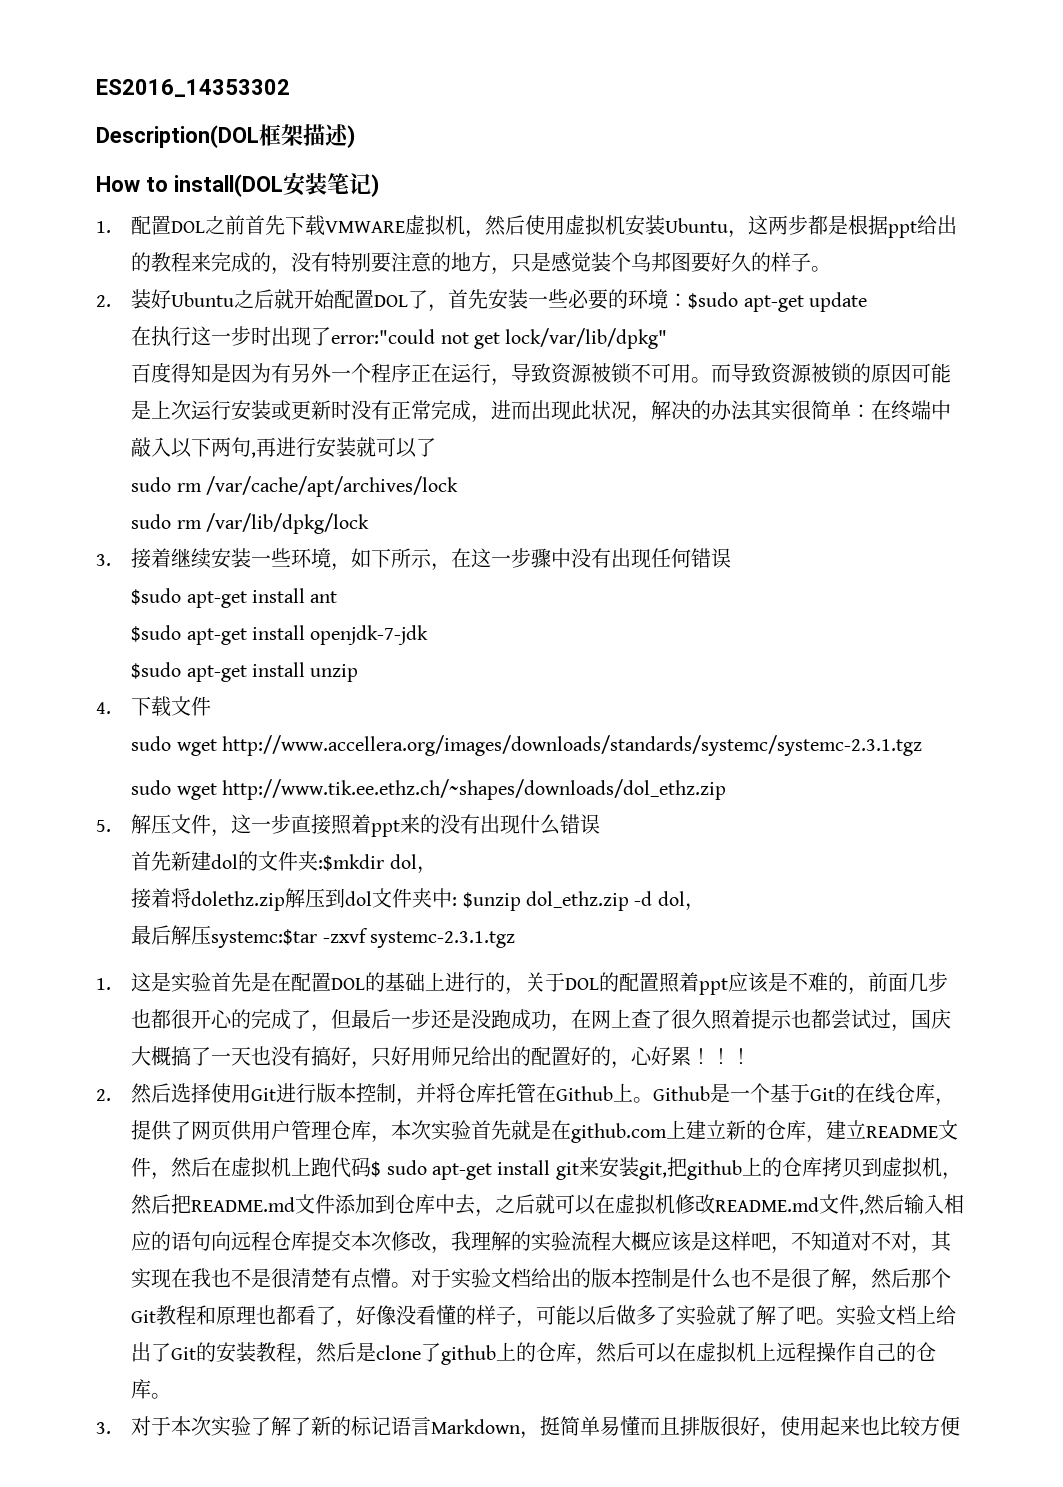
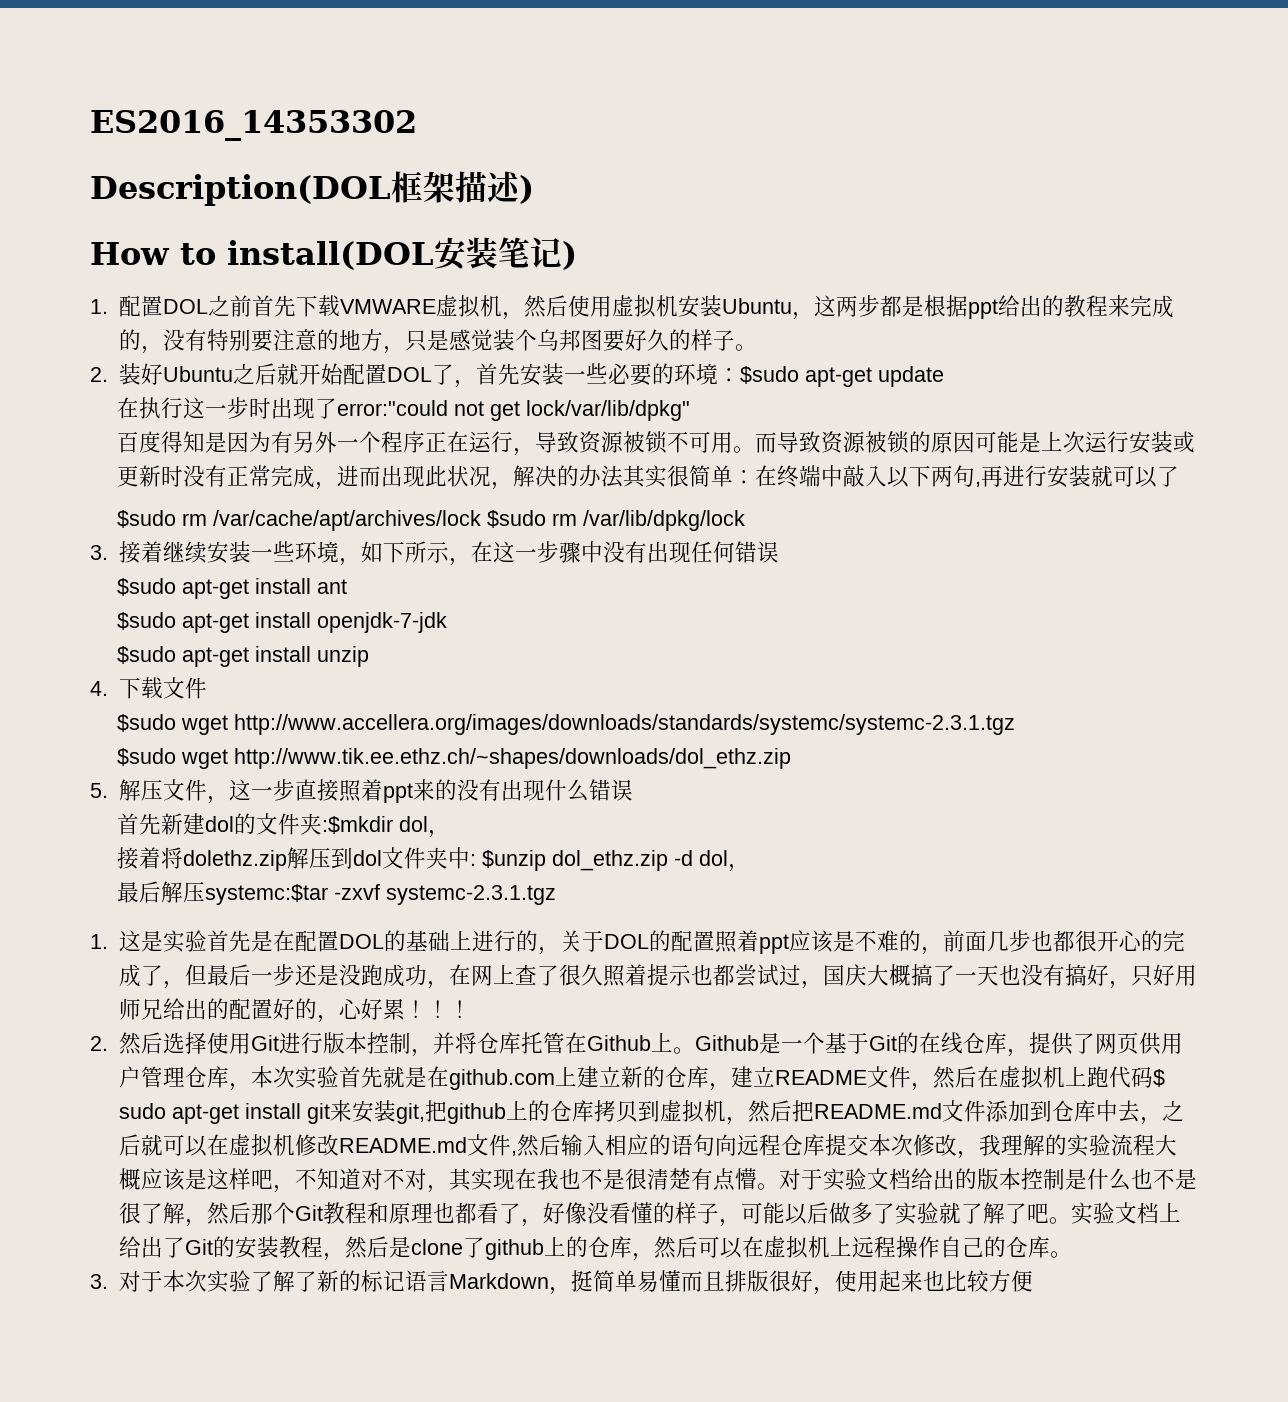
[131,477,172,492] sudo -> [117,510,177,528] $sudo
[131,514,172,529] // sudo -> [487,510,547,528] $sudo
[131,736,172,751] sudo -> [117,714,177,732] $sudo
[131,780,172,795] sudo -> [117,748,177,766] $sudo

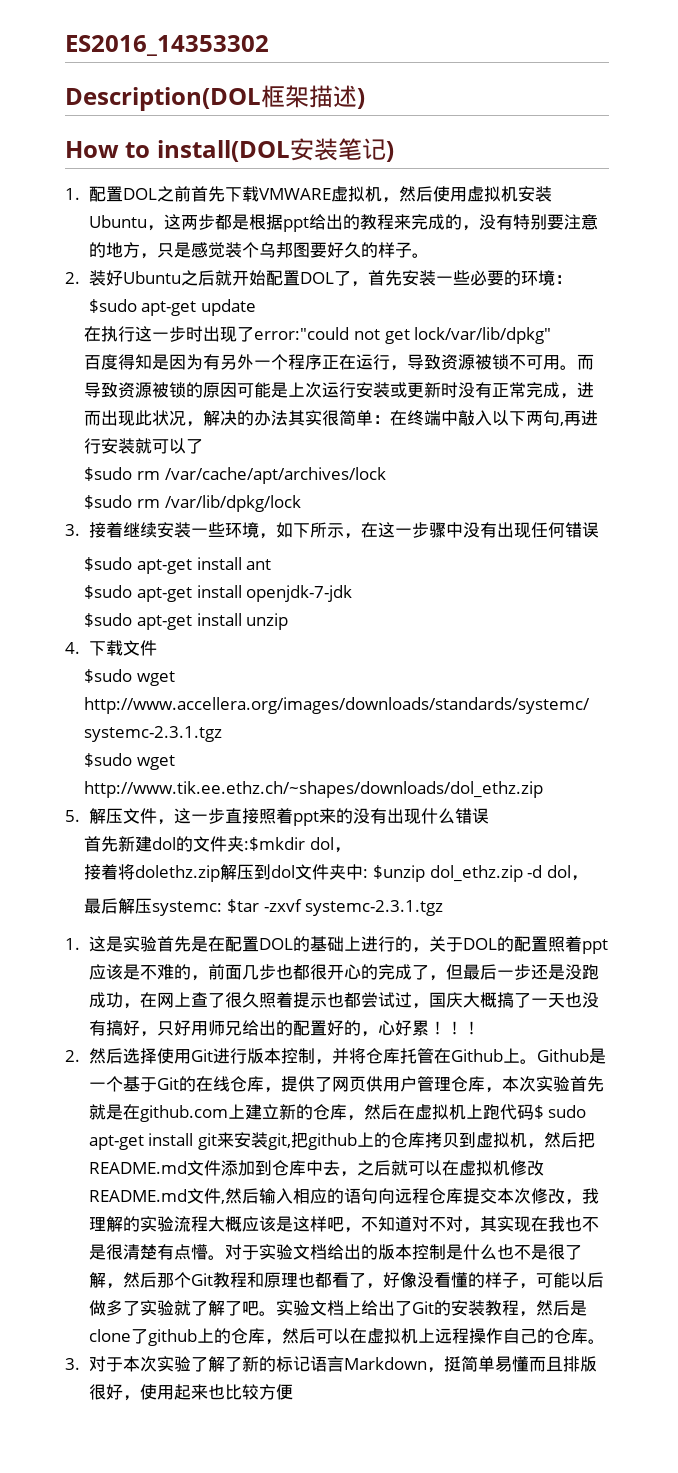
(482, 520) none -> (386, 475) //
[205,884,329,905] systemc:$tar -> [152,899,260,916] systemc: $tar
[730,1066,933,1091] 建立README文件， -> (364, 1118) none

